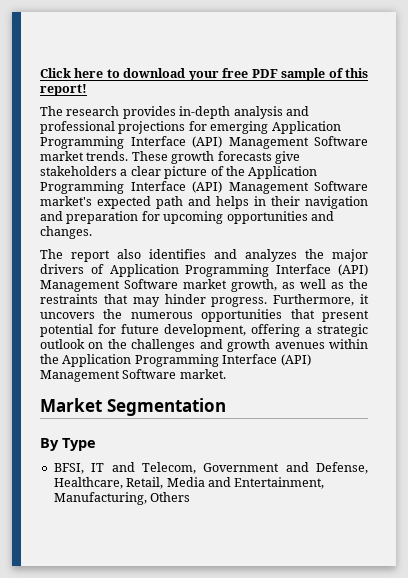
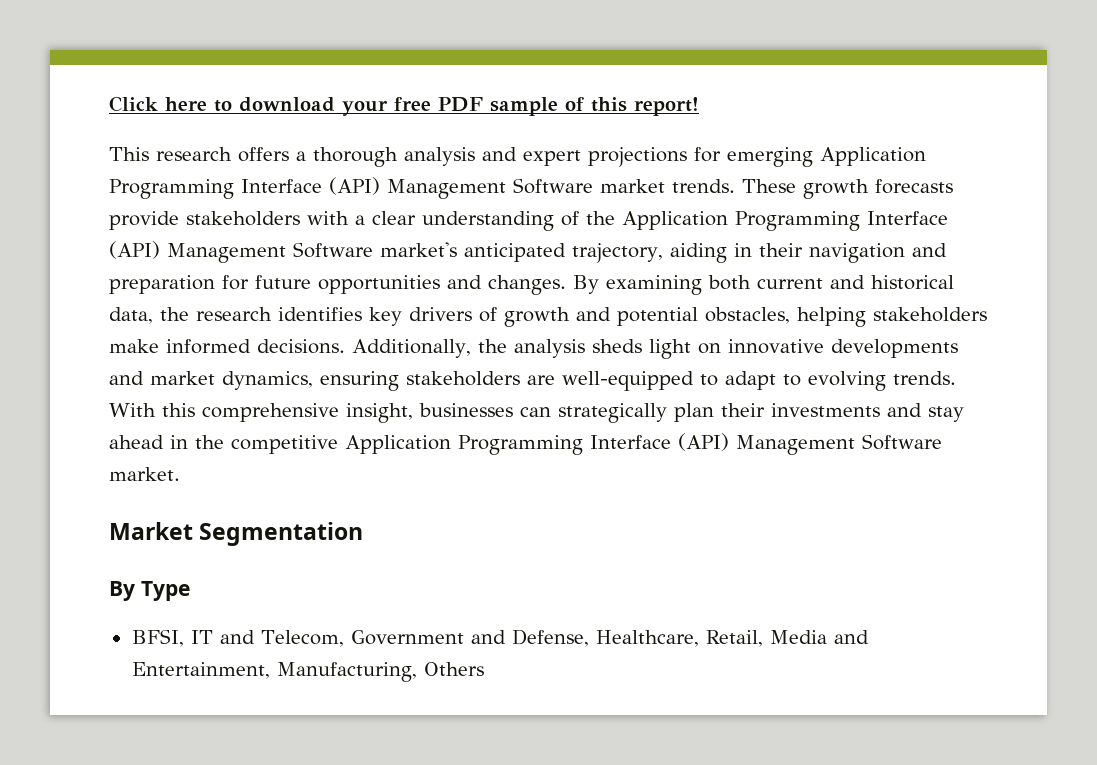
[40,106,231,119] The research provides in-depth -> [109,147,398,167] This research offers a thorough
[40,121,115,134] professional -> [523,150,581,166] expert
[274,151,300,164] [40,166,117,176] give stakeholders -> [109,211,349,230] provide stakeholders with
[164,166,208,179] picture -> [422,211,554,231] understanding
[97,196,249,209] expected path and helps -> [464,243,727,263] anticipated trajectory, aiding
[163,211,224,224] upcoming -> [255,275,311,289] future
[40,249,368,262] [40,264,369,277] [40,279,368,292] [40,294,369,307] [40,309,369,322] [40,324,368,337] [40,339,368,352] [40,354,59,364] // The report also identifies and analyzes the major drivers of Application Programming Interface (API) Management Software market growth, as well as the restraints that may hinder progress. Furthermore, it uncovers the numerous opportunities that present potential for future development, offering a strategic outlook on the challenges and growth avenues within the -> [573,275,954,295] [109,307,987,327] [109,339,958,359] [109,371,956,391] [109,403,964,423] [109,435,338,454] By examining both current and historical data, the research identifies key drivers of growth and potential obstacles, helping stakeholders make informed decisions. Additionally, the analysis sheds light on innovative developments and market dynamics, ensuring stakeholders are well-equipped to adapt to evolving trends. With this comprehensive insight, businesses can strategically plan their investments and stay ahead in the competitive

